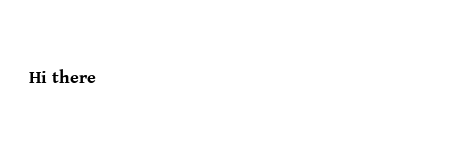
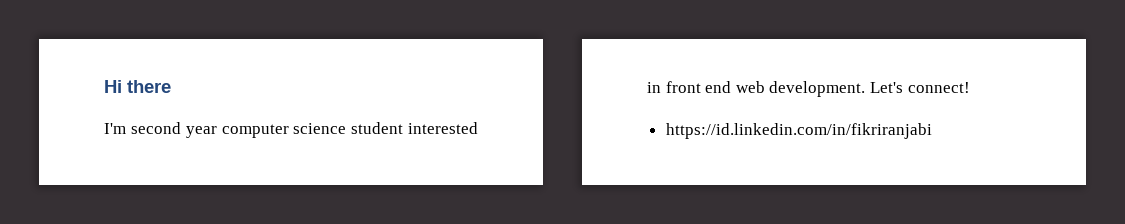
(96, 76) none -> [104,122,478,138] [647,81,970,97] [665,123,932,139] // I'm second year computer science student interested in front end web development. Let's connect! // https://id.linkedin.com/in/fikriranjabi

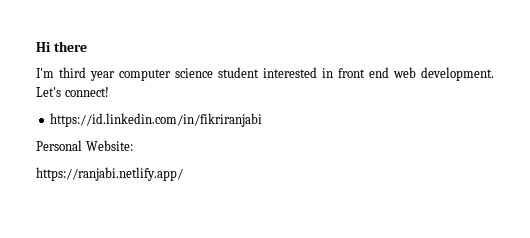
[130,122,181,134] second -> [59,67,86,78] third
(932, 131) none -> [36,140,133,151] [36,167,183,181] // Personal Website: // https://ranjabi.netlify.app/

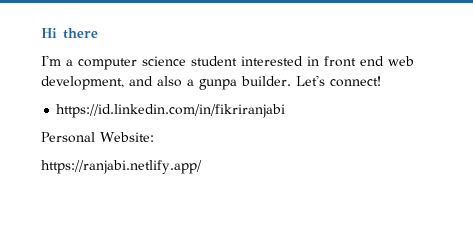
[59,67,115,81] third year -> [66,59,73,66] a
[421,67,494,81] development. -> [41,76,291,90] development, and also a gunpa builder.

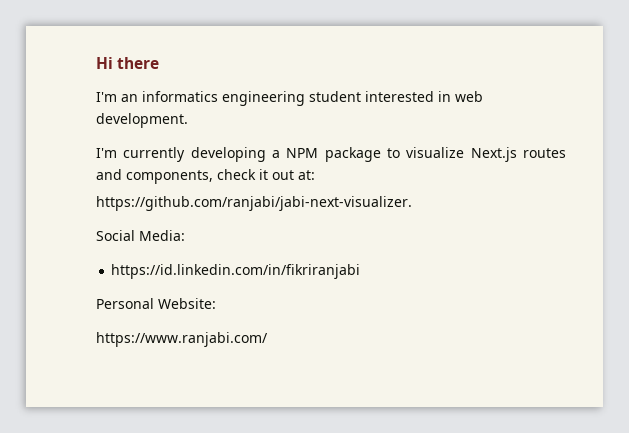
[66,56,414,70] [41,75,381,90] a computer science student interested in front end web development, and also a gunpa builder. Let's connect! -> [121,91,483,106] [96,113,188,128] [96,147,566,162] [96,169,315,184] [96,196,412,211] [96,230,185,241] an informatics engineering student interested in web development. // I'm currently developing a NPM package to visualize Next.js routes and components, check it out at: // https://github.com/ranjabi/jabi-next-visualizer. // Social Media:
[41,160,202,174] https://ranjabi.netlify.app/ -> [96,332,268,347] https://www.ranjabi.com/

